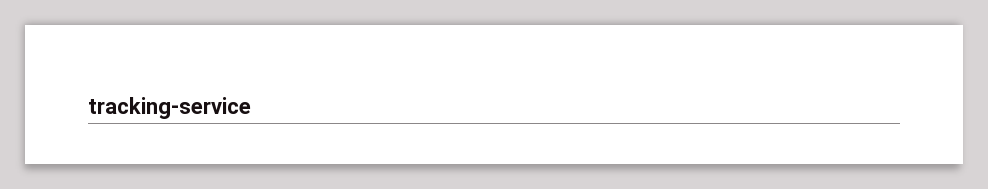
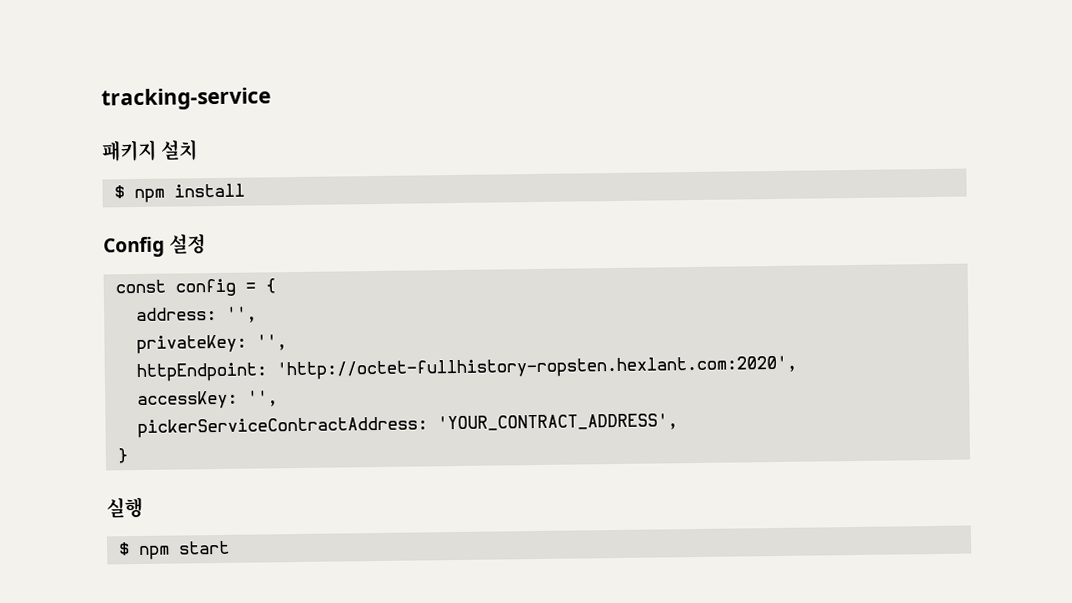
(251, 108) none -> [101,139,199,162] [114,183,245,204] [103,233,207,258] [115,278,276,297] [136,306,257,323] [136,334,287,355] [136,355,797,383] [137,390,278,410] [137,413,678,439] [117,448,128,464] [106,496,143,519] [118,540,230,561] // 패키지 설치 // $ npm install // Config 설정 // const config = { // address: '', // privateKey: '', // httpEndpoint: 'http://octet-fullhistory-ropsten.hexlant.com:2020', // accessKey: '', // pickerServiceContractAddress: 'YOUR_CONTRACT_ADDRESS', // } // 실행 // $ npm start

